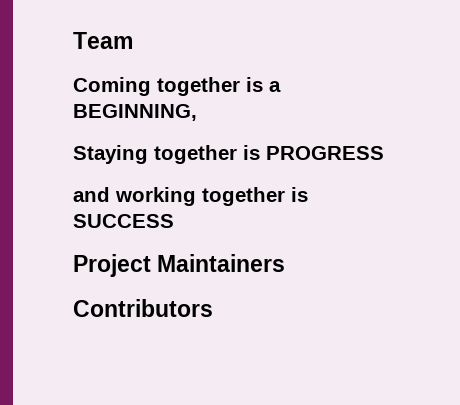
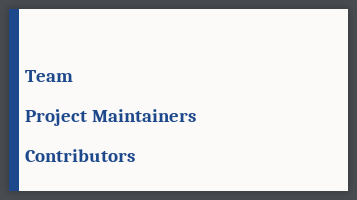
[73,77,281,96] [73,104,197,121] [73,145,384,164] [73,187,308,206] [73,214,174,228] // Coming together is a BEGINNING, // Staying together is PROGRESS // and working together is SUCCESS -> (73, 76) none

